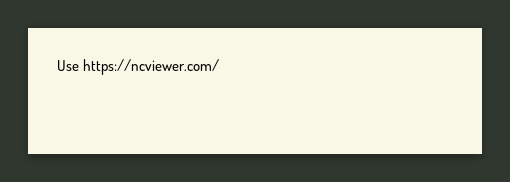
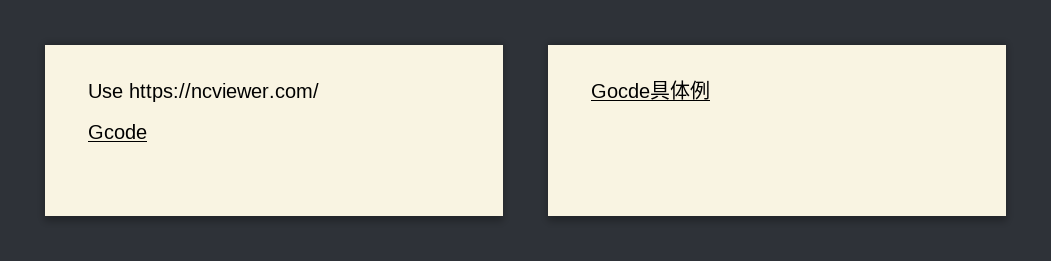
(220, 67) none -> [88,124,147,139] [591,80,710,100] // Gcode // Gocde具体例

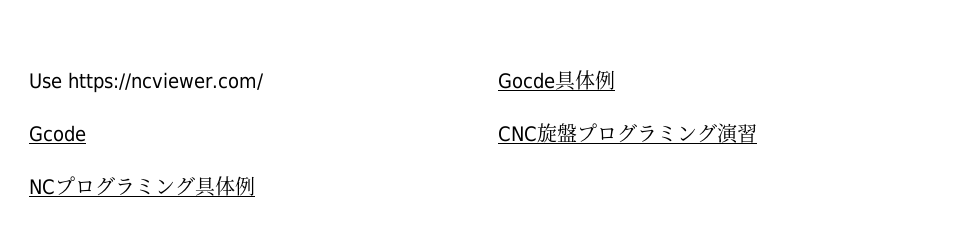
[591,80,710,100] Gocde具体例 -> [29,176,255,197] [498,70,615,91] [498,123,757,144] NCプログラミング具体例 // Gocde具体例 // CNC旋盤プログラミング演習

